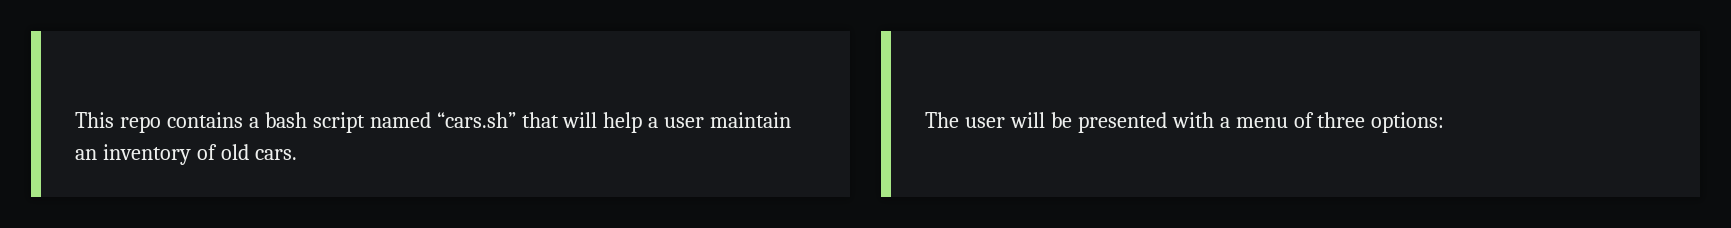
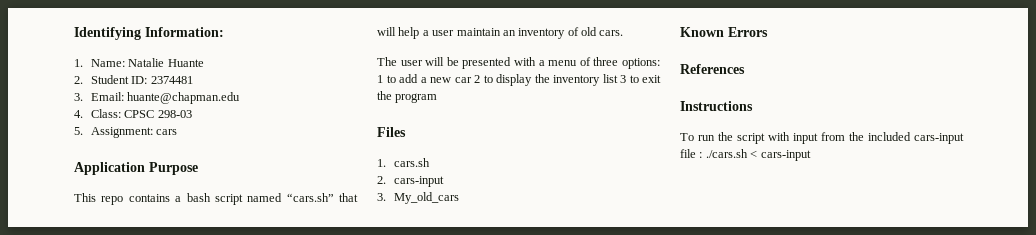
(75, 120) none -> [74,27,224,40] [74,58,204,67] [74,75,193,84] [74,92,241,104] [74,109,192,118] [74,127,178,138] [74,162,198,175] Identifying Information: // 1. Name: Natalie Huante // 2. Student ID: 2374481 // 3. Email: huante@chapman.edu // 4. Class: CPSC 298-03 // 5. Assignment: cars // Application Purpose //
(1445, 122) none -> [377,74,661,86] [377,91,438,103] [377,127,406,137] [377,158,431,167] [377,176,445,187] [377,192,460,204] [680,27,768,37] [680,64,745,74] [680,101,753,111] [680,132,964,144] [680,149,811,161] 1 to add a new car 2 to display the inventory list 3 to exit the program // Files // 1. cars.sh // 2. cars-input // 3. My_old_cars // Known Errors // References // Instructions // To run the script with input from the included cars-input file : ./cars.sh < cars-input

